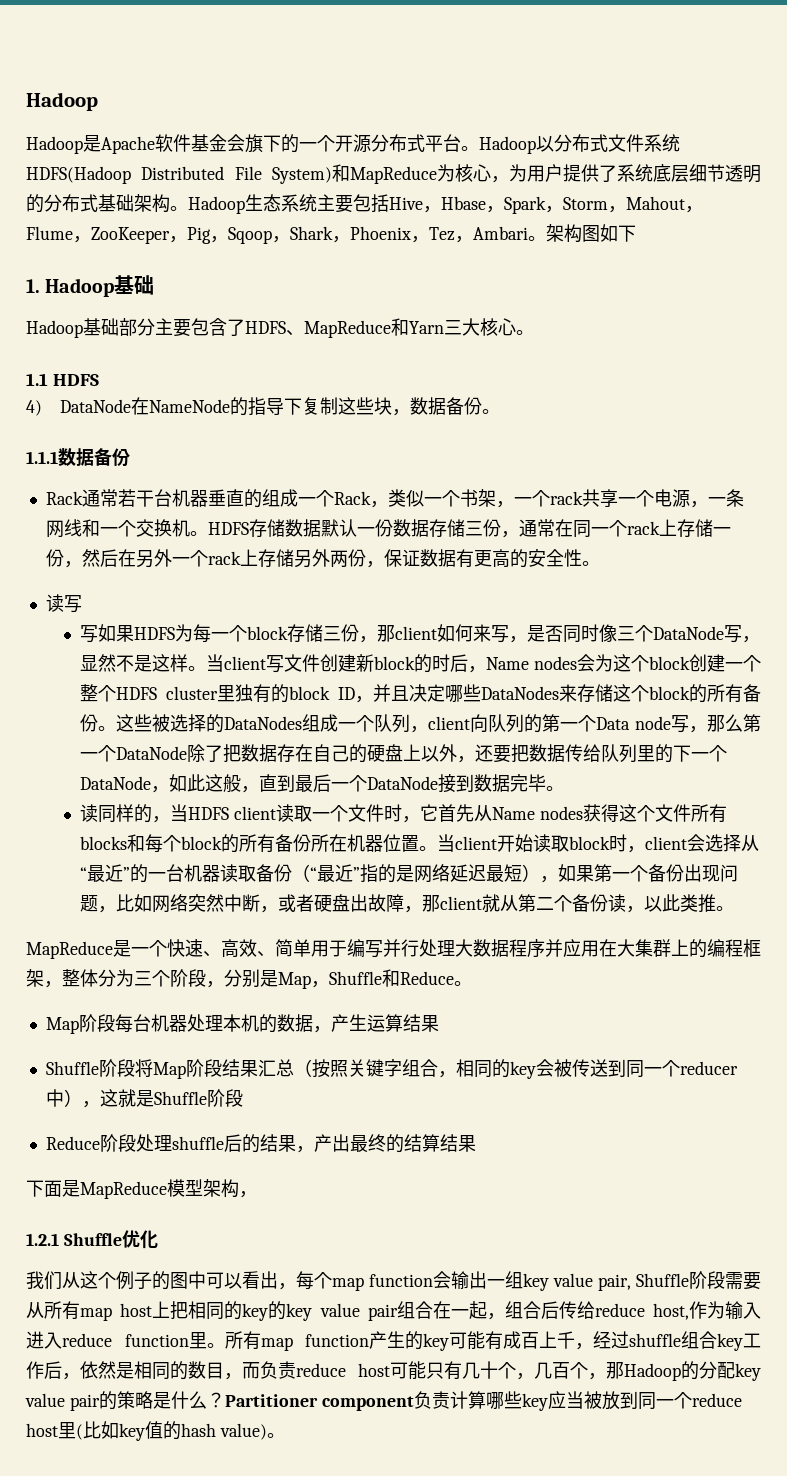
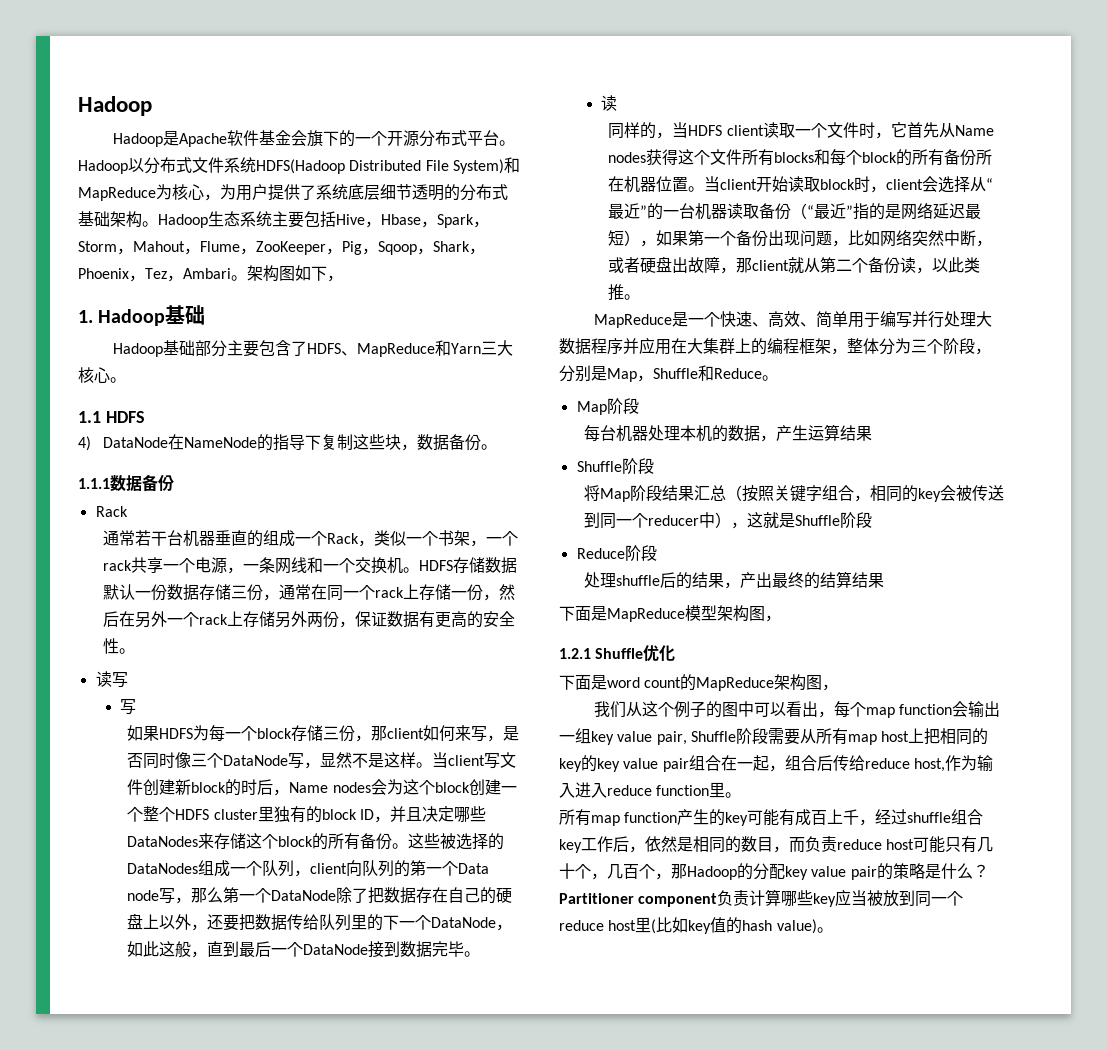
(636, 233) none -> [327,275,343,282] ，
(83, 498) none -> (128, 511) //
(98, 634) none -> (137, 707) //
(98, 813) none -> (618, 103) //
(115, 1023) none -> (639, 406) //
(135, 1068) none -> (654, 466) //
(136, 1143) none -> (657, 553) //
(239, 1188) none -> [749,606,765,621] 图
(158, 1239) none -> [559,674,839,691] // 下面是word count的MapReduce架构图，
(225, 1345) none -> (742, 795) //

